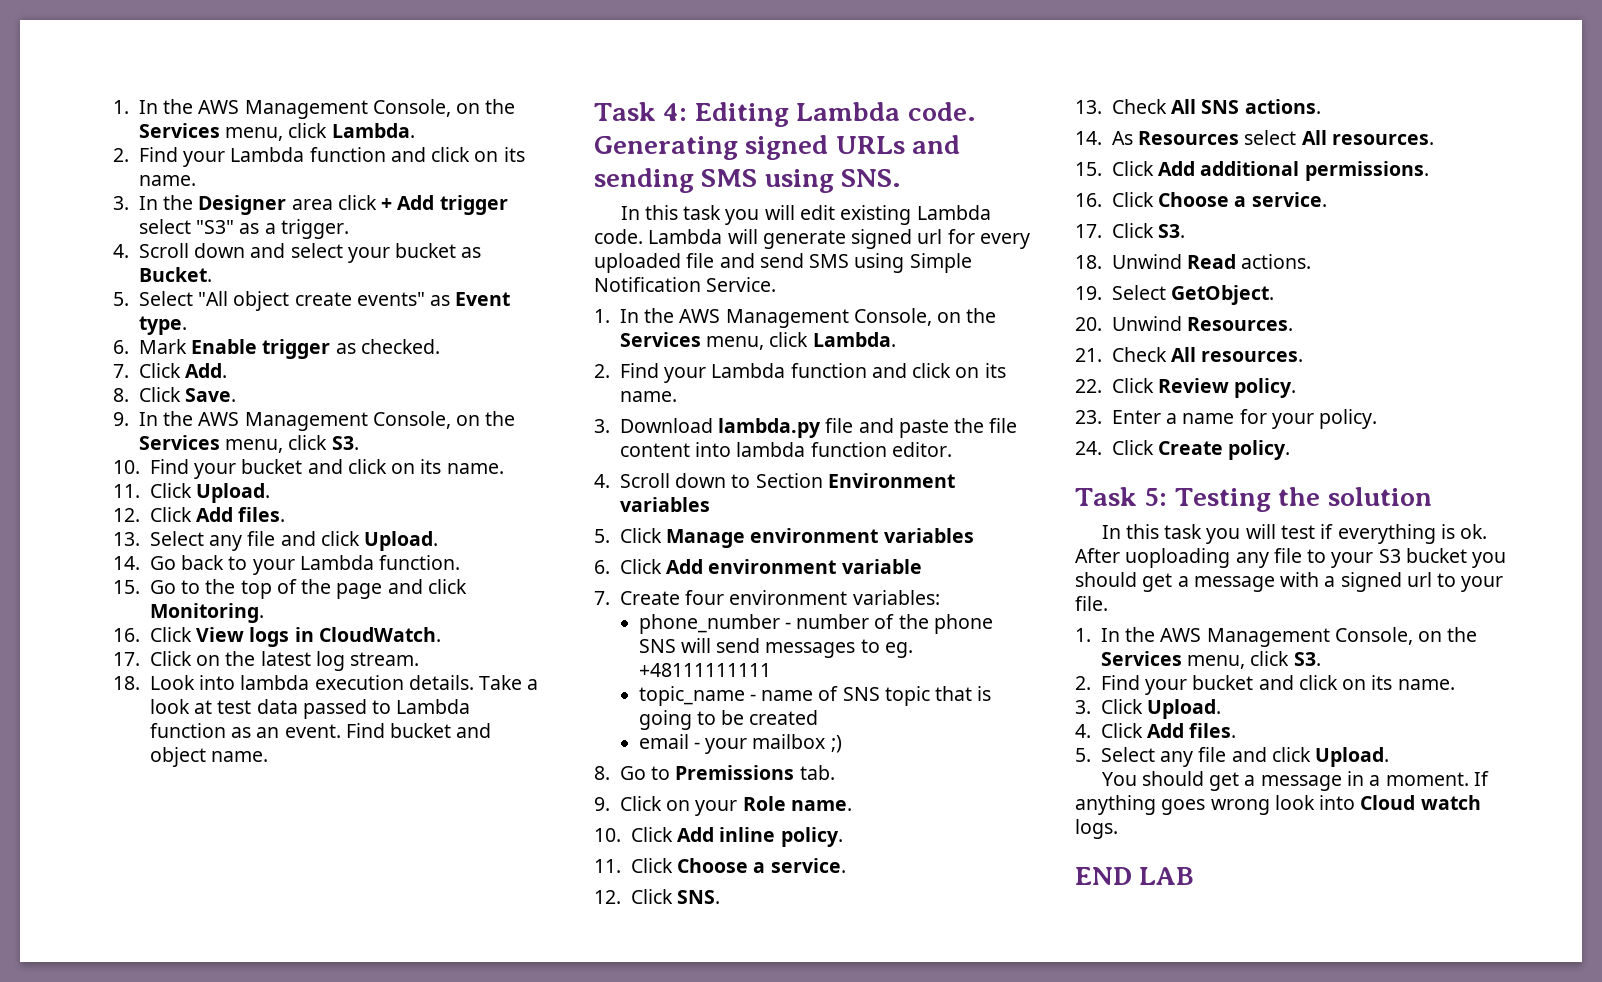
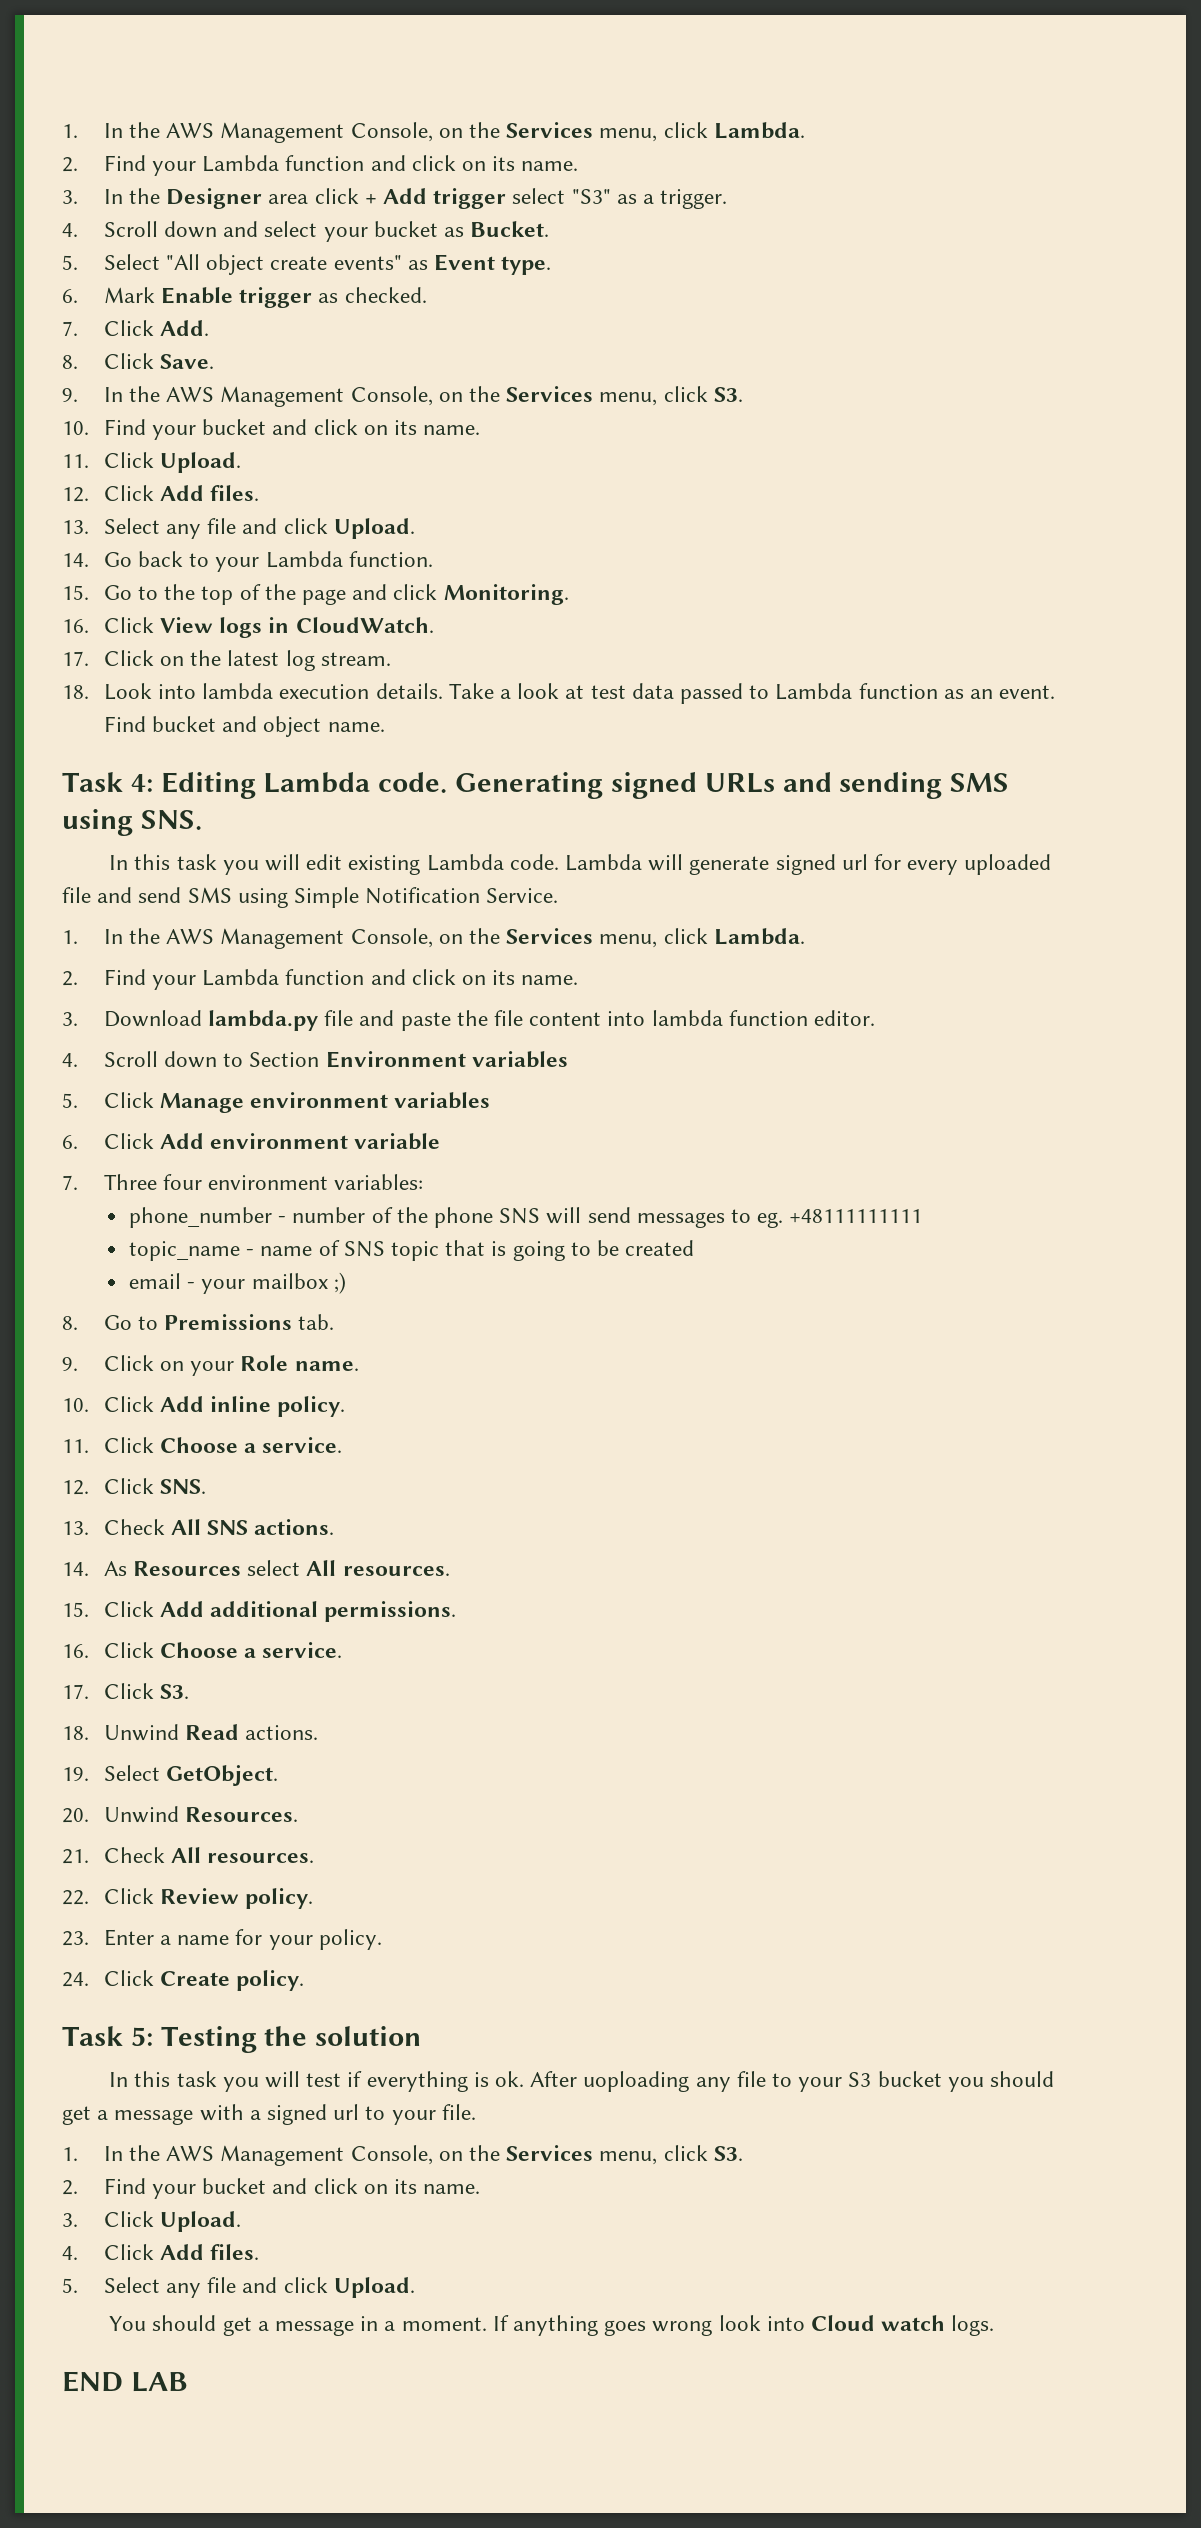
[619,591,680,605] Create -> [103,1174,157,1190] Three

